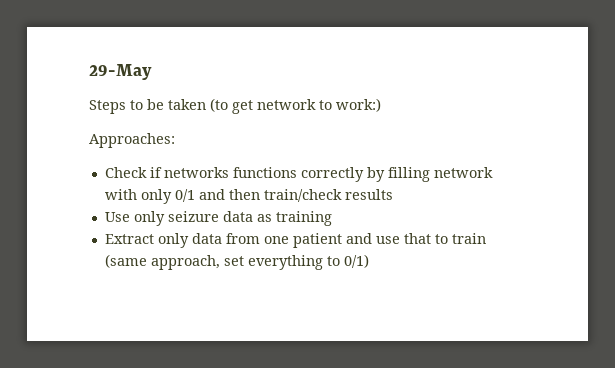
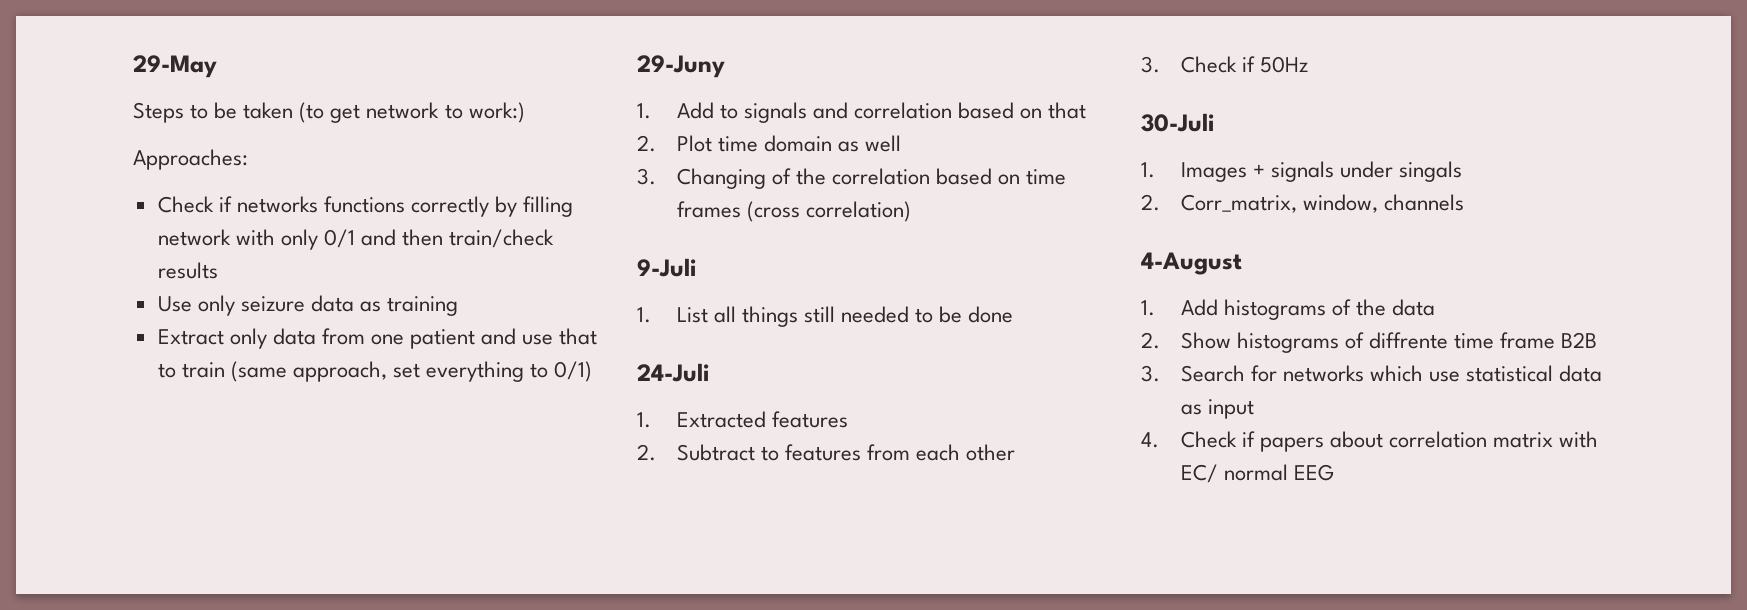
(369, 261) none -> [637,55,725,78] [637,102,1087,123] [637,135,901,152] [637,168,1067,189] [676,201,911,222] [637,258,697,277] [637,306,1014,327] [637,363,710,382] [637,411,848,428] [637,444,1015,461] [1141,56,1308,73] [1141,113,1215,132] [1141,161,1462,182] [1141,194,1464,213] [1141,252,1242,275] [1141,299,1435,320] [1141,332,1598,353] [1141,365,1603,382] [1180,399,1254,419] [1141,431,1599,452] [1180,464,1334,483] // 29-Juny // 1. Add to signals and correlation based on that // 2. Plot time domain as well // 3. Changing of the correlation based on time frames (cross correlation) // 9-Juli // 1. List all things still needed to be done // 24-Juli // 1. Extracted features // 2. Subtract to features from each other // 3. Check if 50Hz // 30-Juli // 1. Images + signals under singals // 2. Corr_matrix, window, channels // 4-August // 1. Add histograms of the data // 2. Show histograms of diffrente time frame B2B // 3. Search for networks which use statistical data as input // 4. Check if papers about correlation matrix with EC/ normal EEG

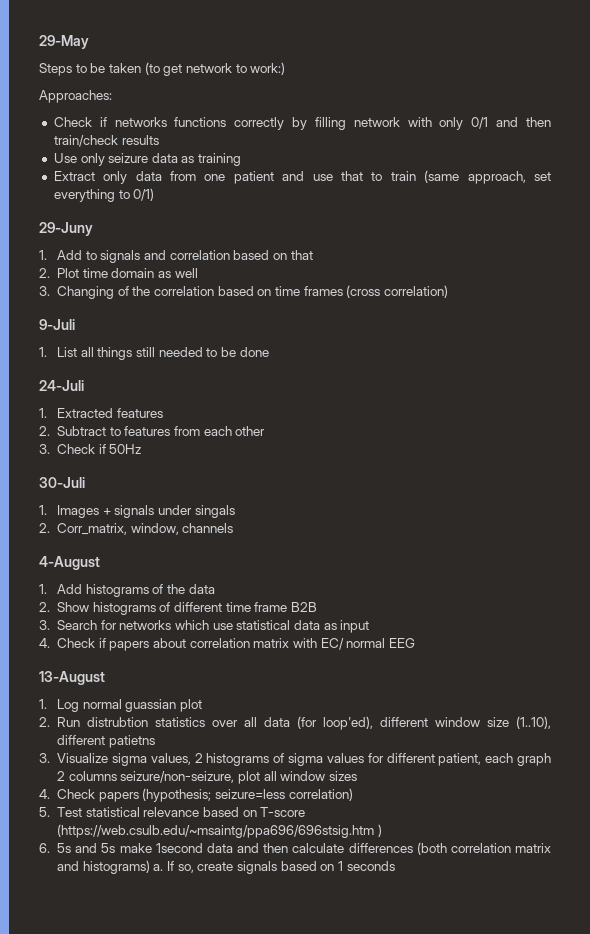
[1368,332,1448,349] diffrente -> [174,602,223,612] different
(1334, 472) none -> [39,671,105,685] [39,699,203,712] [39,716,551,730] [57,735,155,748] [39,753,551,766] [57,771,358,784] [39,788,353,802] [39,807,306,817] [57,824,382,838] [39,842,551,855] [57,860,395,874] // 13-August // 1. Log normal guassian plot // 2. Run distrubtion statistics over all data (for loop'ed), different window size (1..10), different patietns // 3. Visualize sigma values, 2 histograms of sigma values for different patient, each graph 2 columns seizure/non-seizure, plot all window sizes // 4. Check papers (hypothesis; seizure=less correlation) // 5. Test statistical relevance based on T-score (https://web.csulb.edu/~msaintg/ppa696/696stsig.htm ) // 6. 5s and 5s make 1second data and then calculate differences (both correlation matrix and histograms) a. If so, create signals based on 1 seconds

